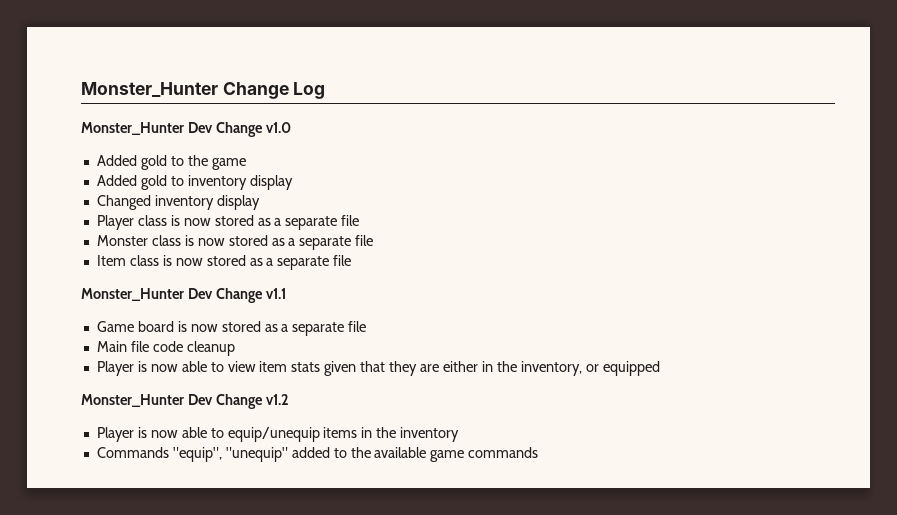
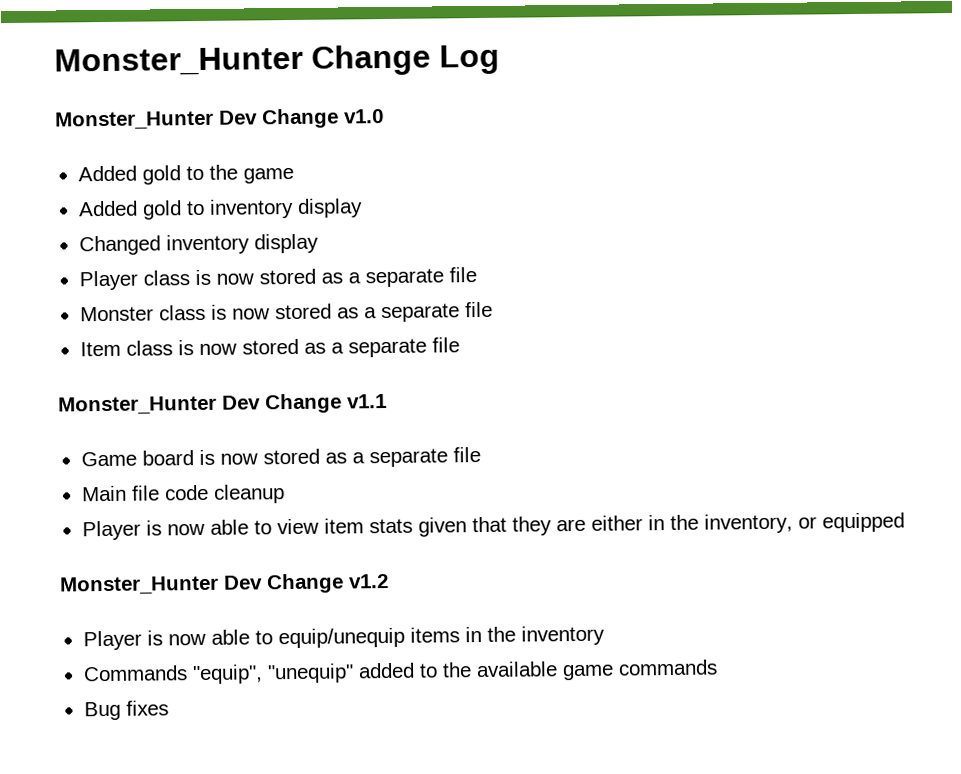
(539, 452) none -> [83,700,169,721] // Bug fixes

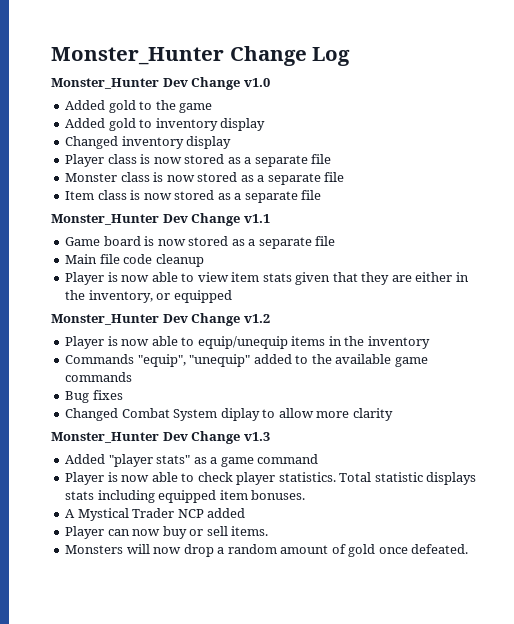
(169, 708) none -> [65,408,393,421] [51,431,270,444] [65,454,319,467] [65,472,477,485] [65,490,306,503] [65,508,246,521] [65,526,269,539] [65,544,469,557] // Changed Combat System diplay to allow more clarity // Monster_Hunter Dev Change v1.3 // Added "player stats" as a game command // Player is now able to check player statistics. Total statistic displays stats including equipped item bonuses. // A Mystical Trader NCP added // Player can now buy or sell items. // Monsters will now drop a random amount of gold once defeated.

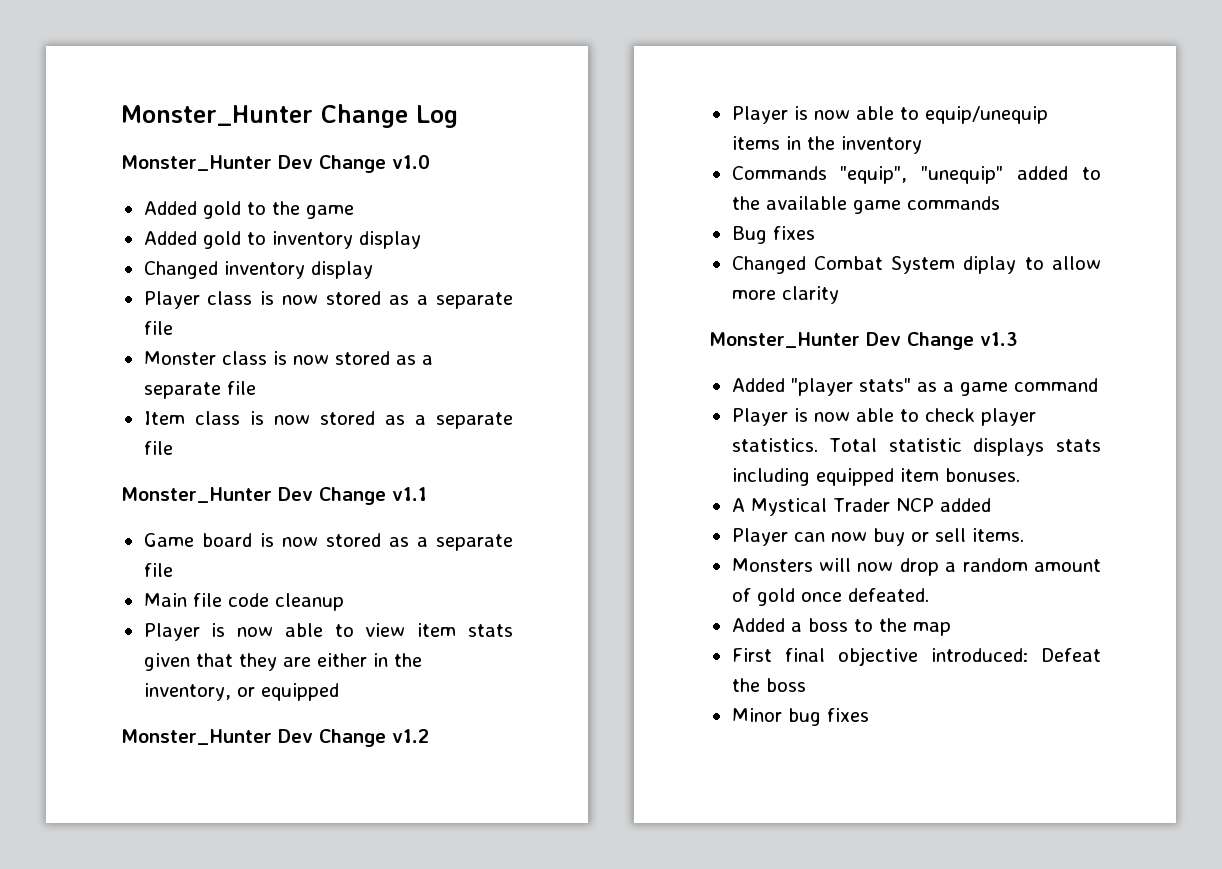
(469, 549) none -> [731,618,951,636] [731,647,1101,666] [731,678,806,692] [731,708,869,726] // Added a boss to the map // First final objective introduced: Defeat the boss // Minor bug fixes

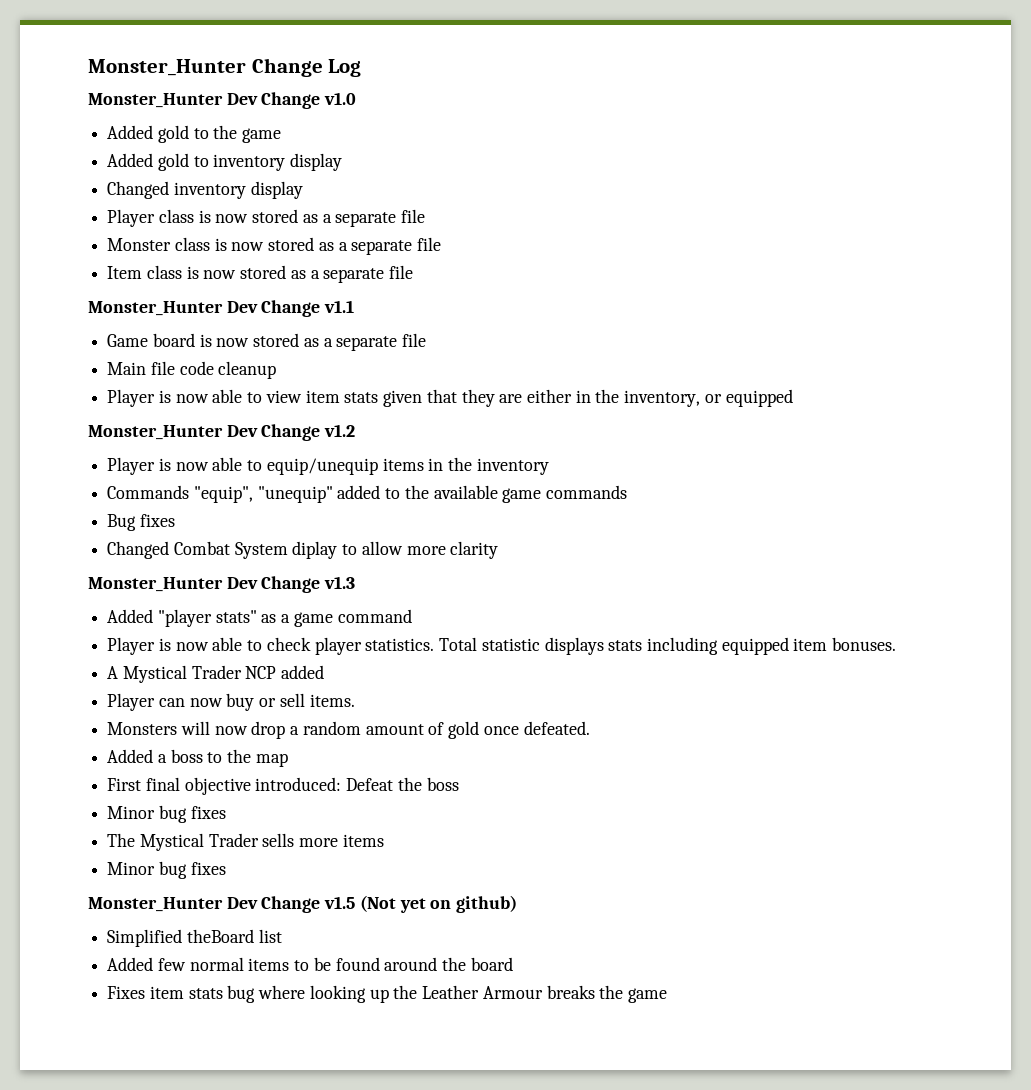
(869, 715) none -> [107,833,384,851] [107,861,226,879] [88,895,518,913] [107,929,282,947] [107,957,513,971] [107,985,667,1003] // The Mystical Trader sells more items // Minor bug fixes // Monster_Hunter Dev Change v1.5 (Not yet on github) // Simplified theBoard list // Added few normal items to be found around the board // Fixes item stats bug where looking up the Leather Armour breaks the game

